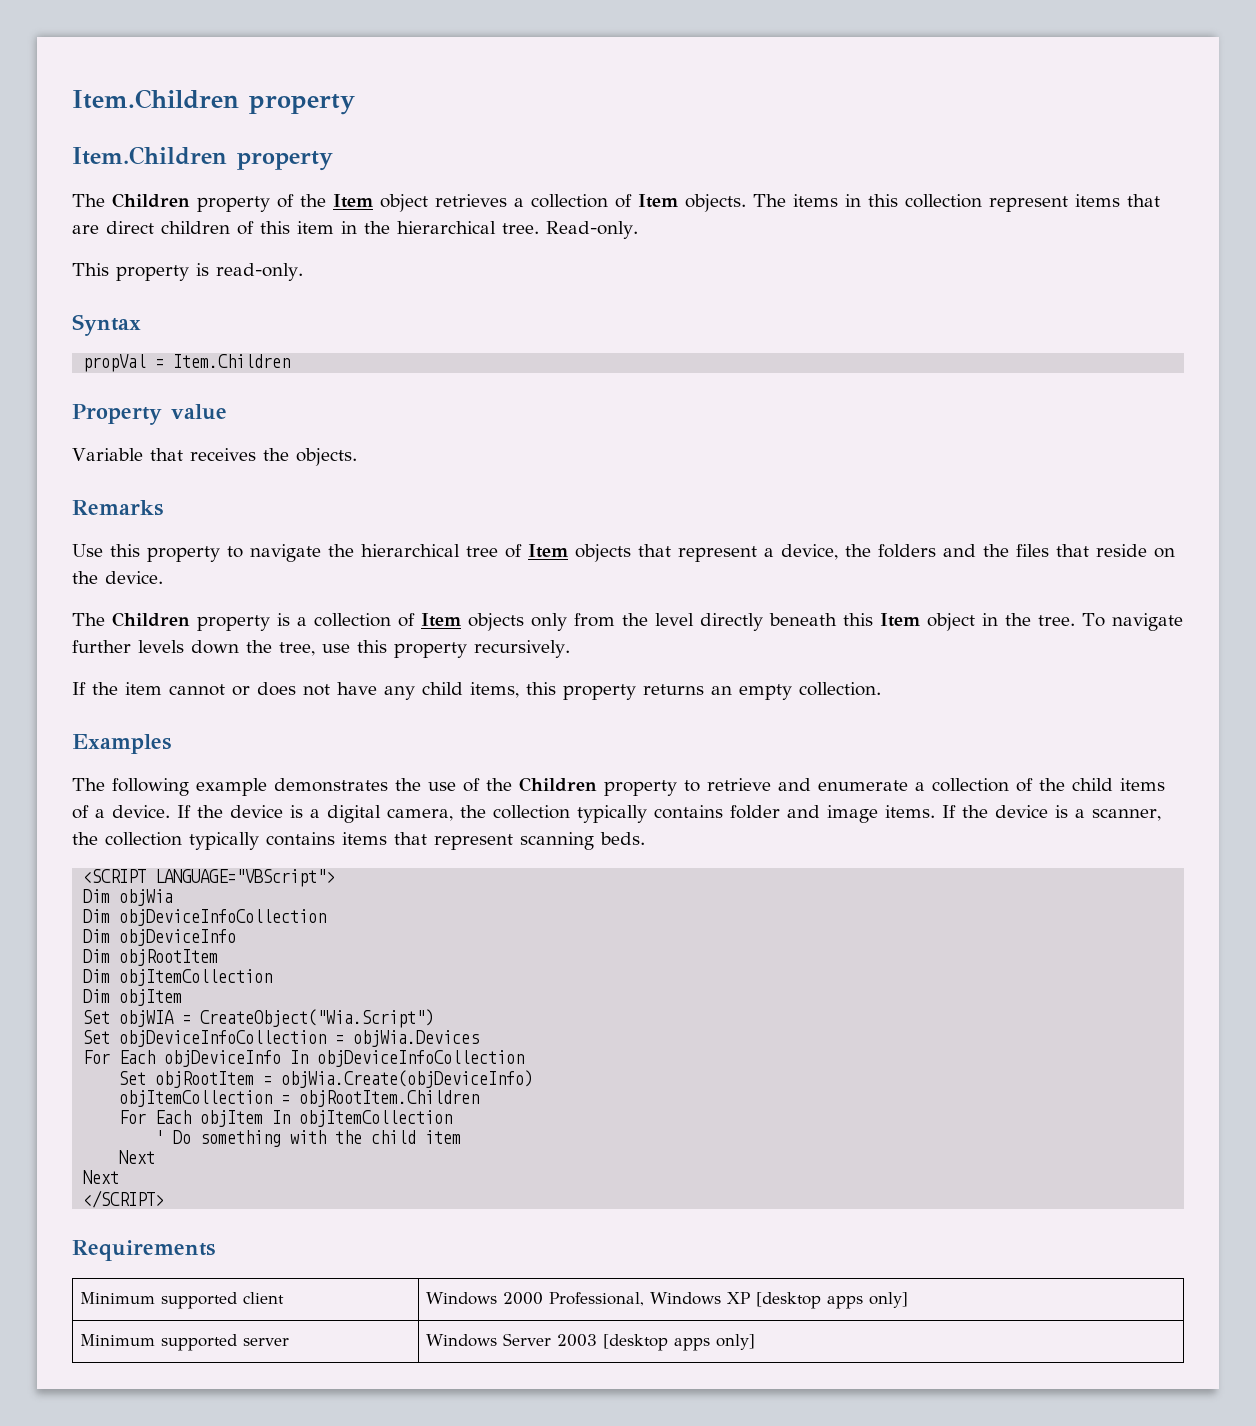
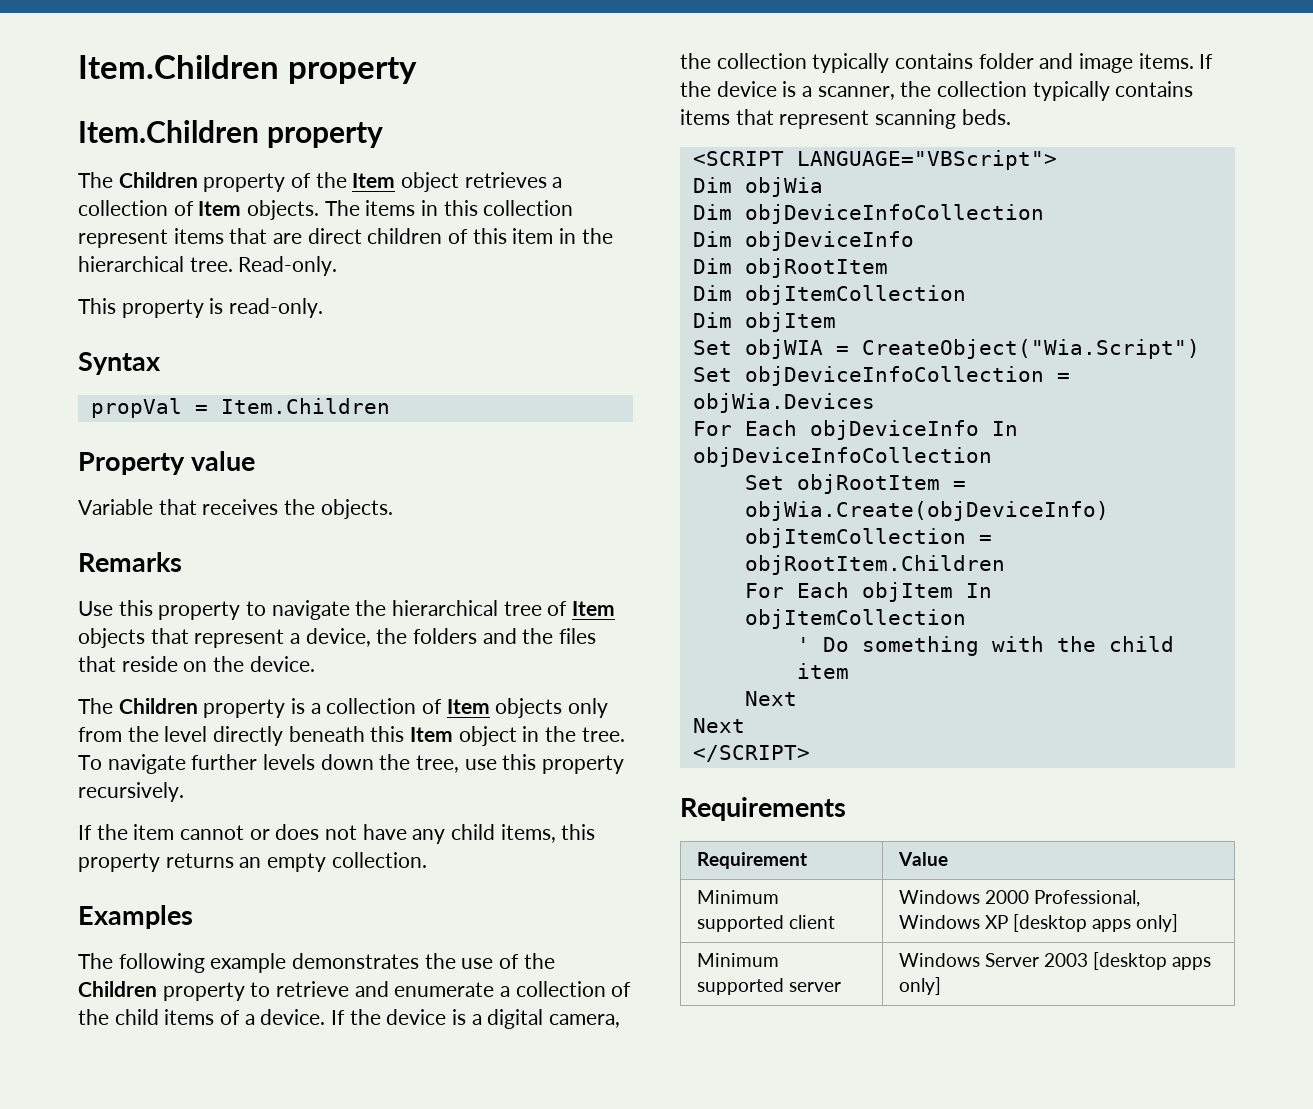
(215, 1250) none -> [696,852,807,869] [897,852,948,866] // Requirement | Value

